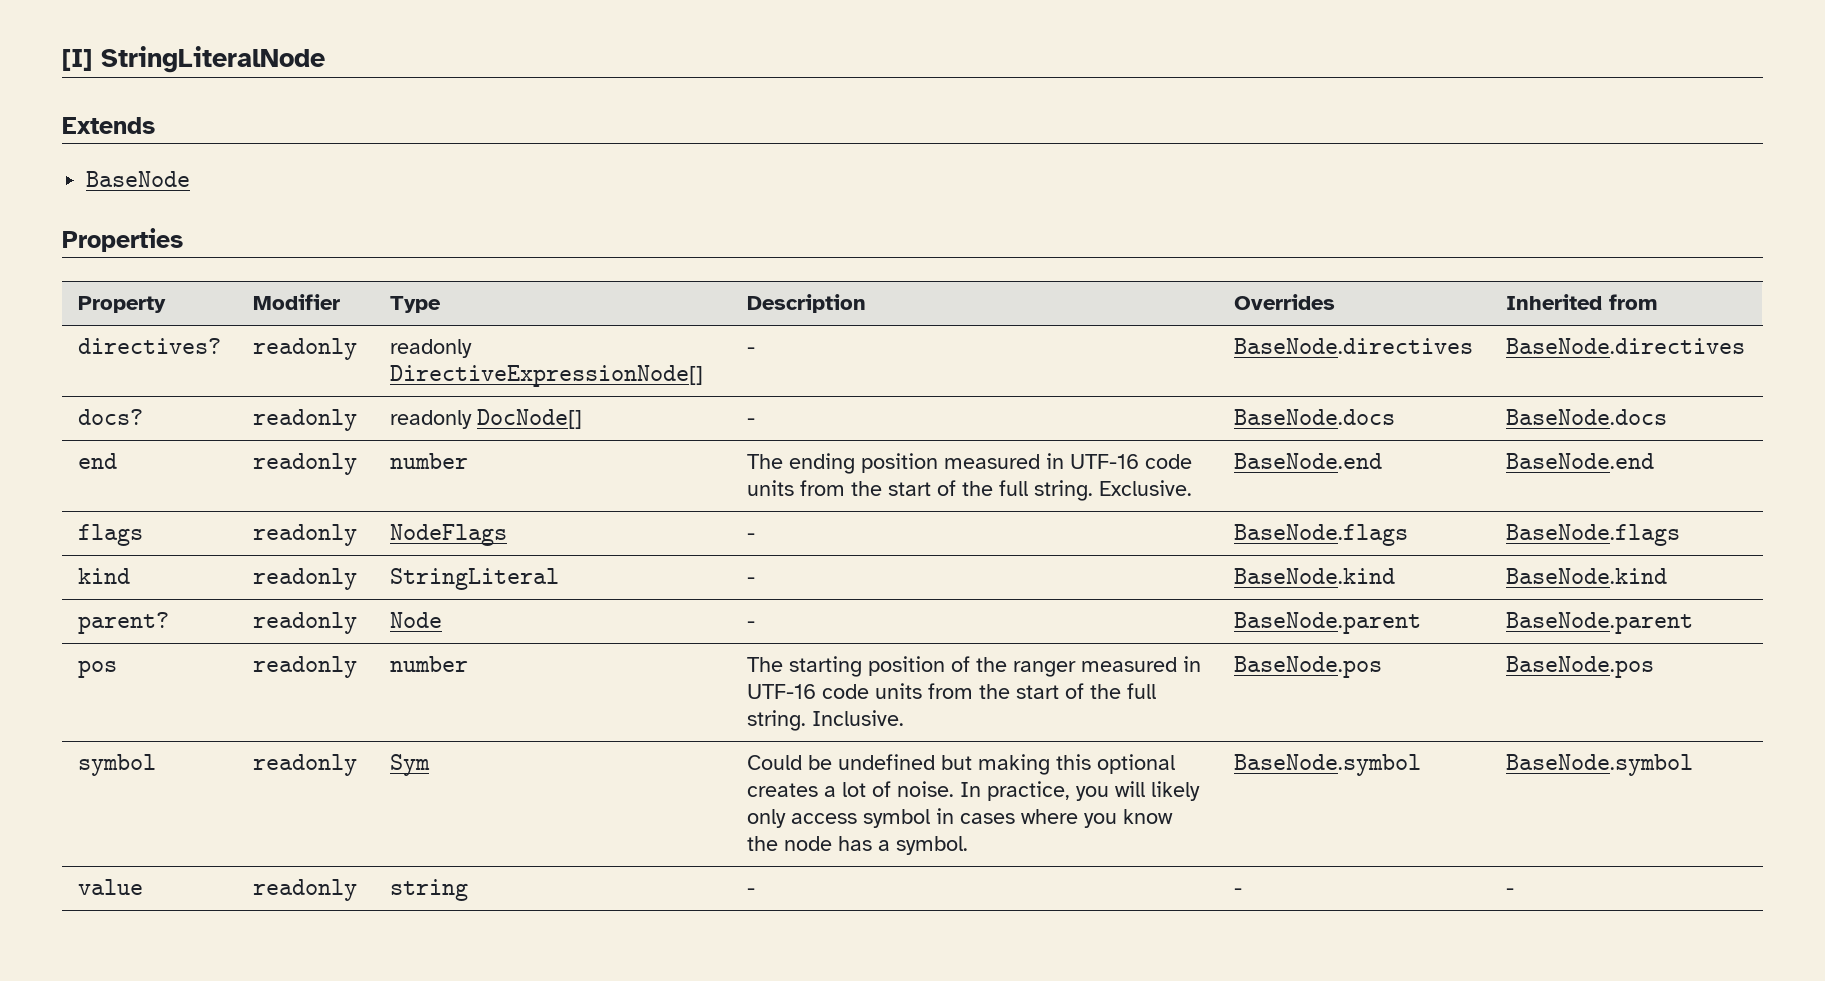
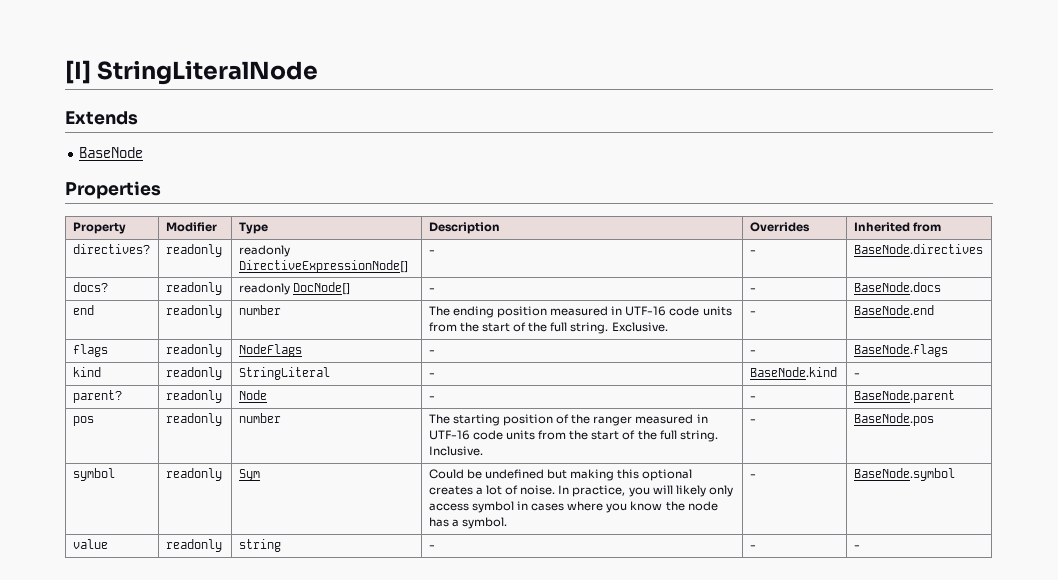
[1233,338,1473,354] BaseNode.directives -> [749,250,756,254] -
[1233,409,1395,425] BaseNode.docs -> [749,288,756,292] -
[1233,453,1382,469] BaseNode.end -> [749,311,756,315] -
[1233,524,1408,546] BaseNode.flags -> [749,350,756,354] -
[1505,568,1667,584] BaseNode.kind -> [853,373,860,377] -
[1233,612,1421,634] BaseNode.parent -> [749,396,756,400] -
[1233,656,1382,678] BaseNode.pos -> [749,419,756,423] -
[1233,754,1421,776] BaseNode.symbol -> [749,474,756,478] -

